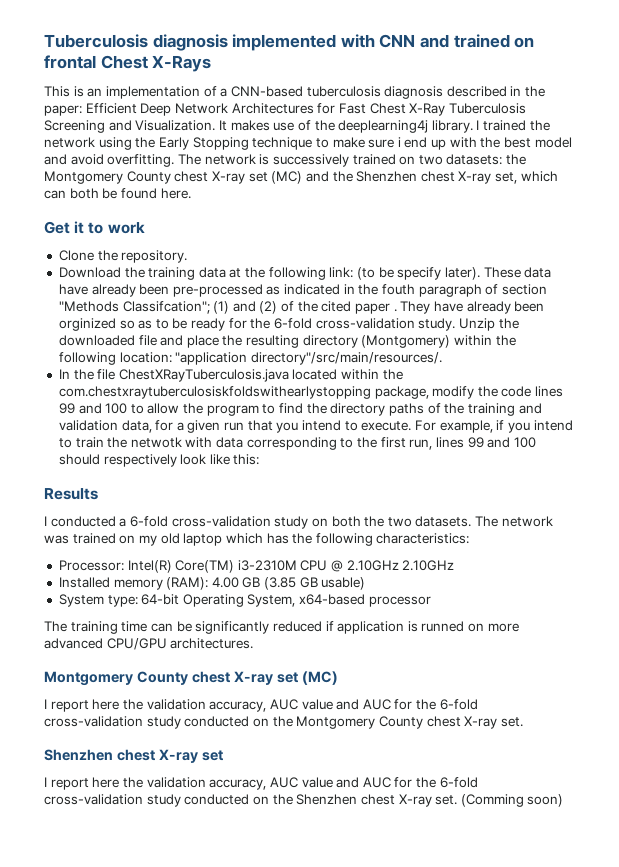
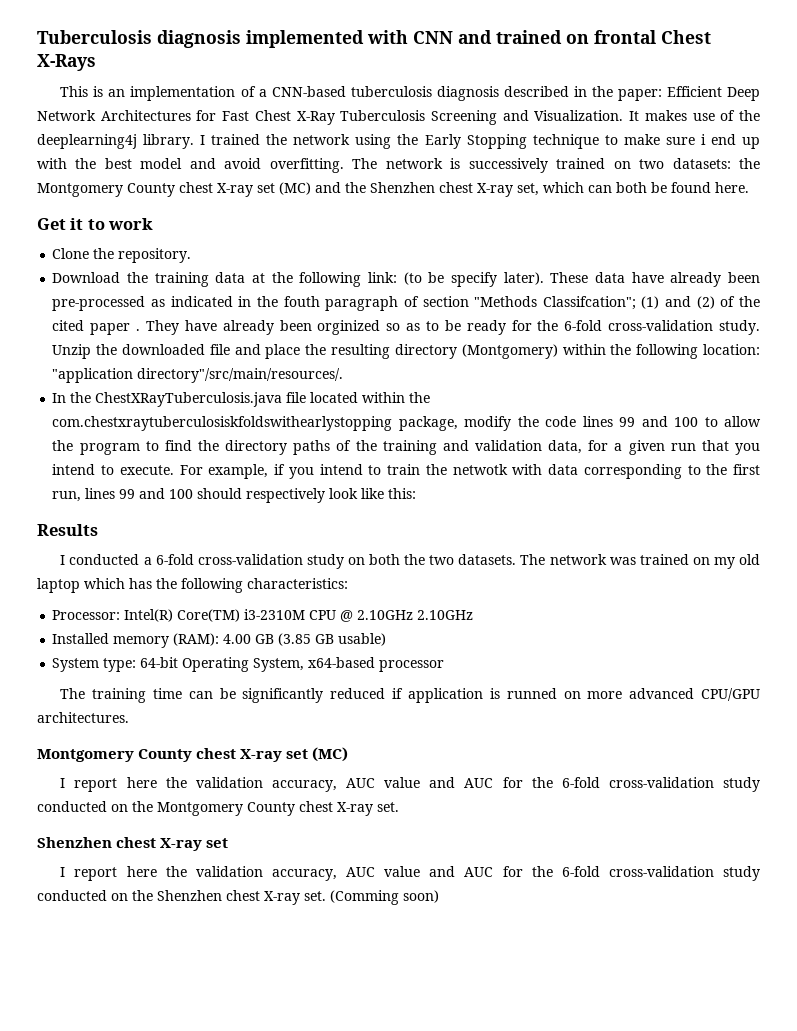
[97,369,289,382] file ChestXRayTuberculosis.java -> [95,392,307,407] ChestXRayTuberculosis.java file

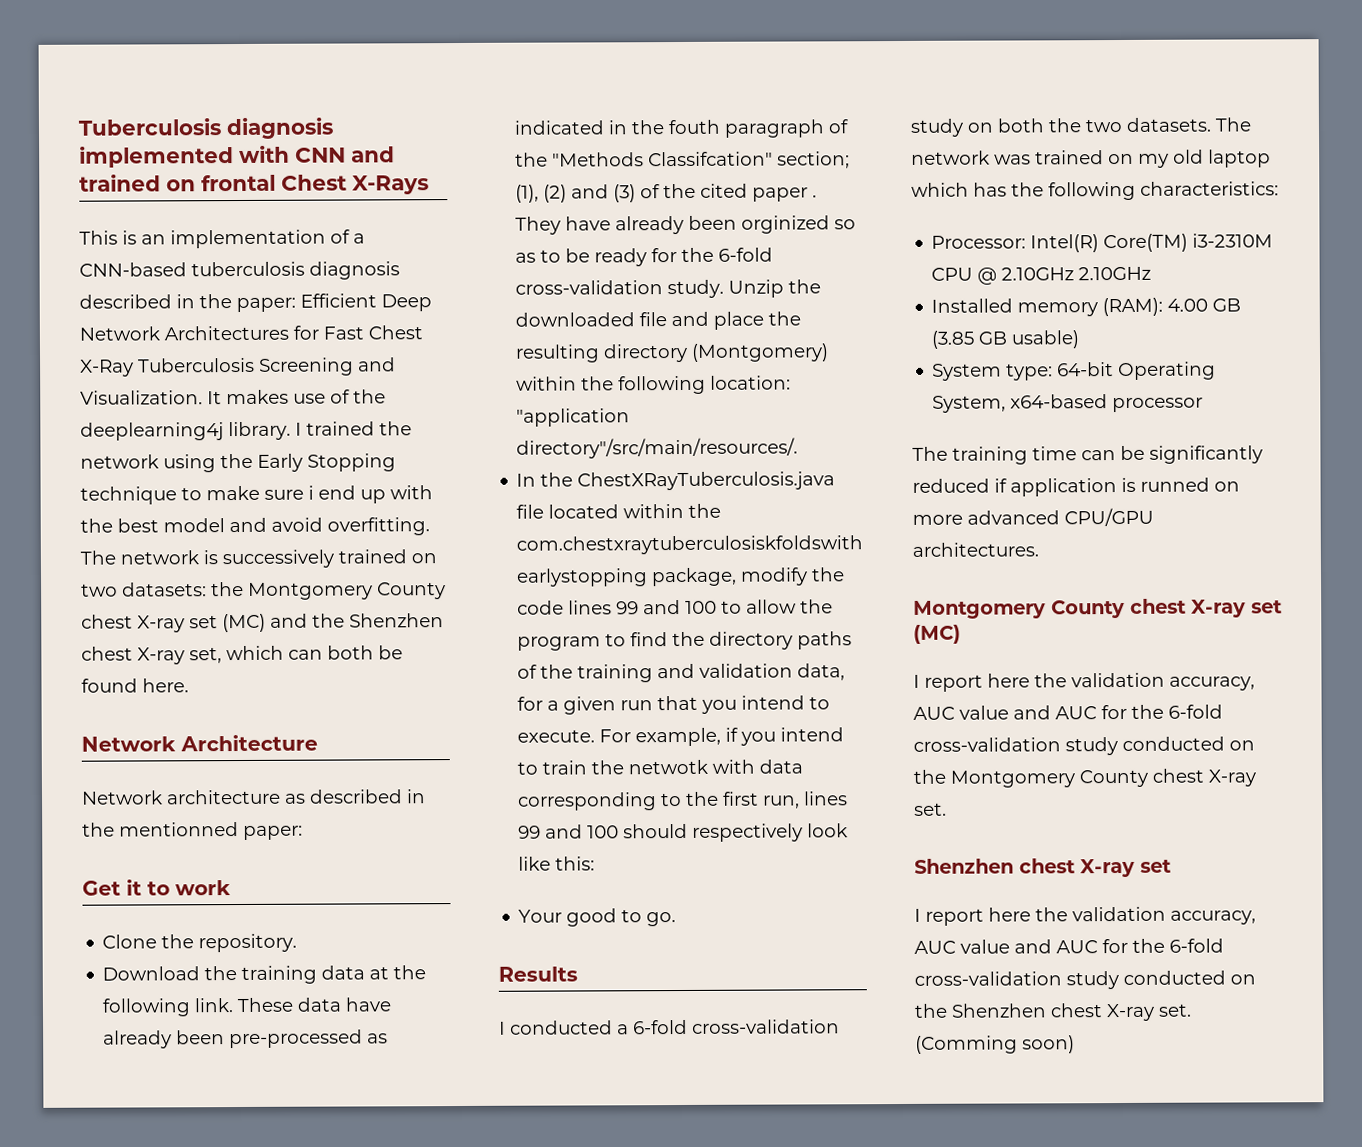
(749, 187) none -> [81,734,318,752] [81,789,426,805] [82,822,303,840] // Network Architecture // Network architecture as described in the mentionned paper:
[368,272,544,287] link: (to be specify later). -> [194,998,234,1013] link.
[422,296,715,310] section "Methods Classifcation"; (1) and (2) -> [515,151,851,169] [515,184,637,203] the "Methods Classifcation" section; (1), (2) and (3)
(417, 493) none -> [518,908,677,927] // Your good to go.

